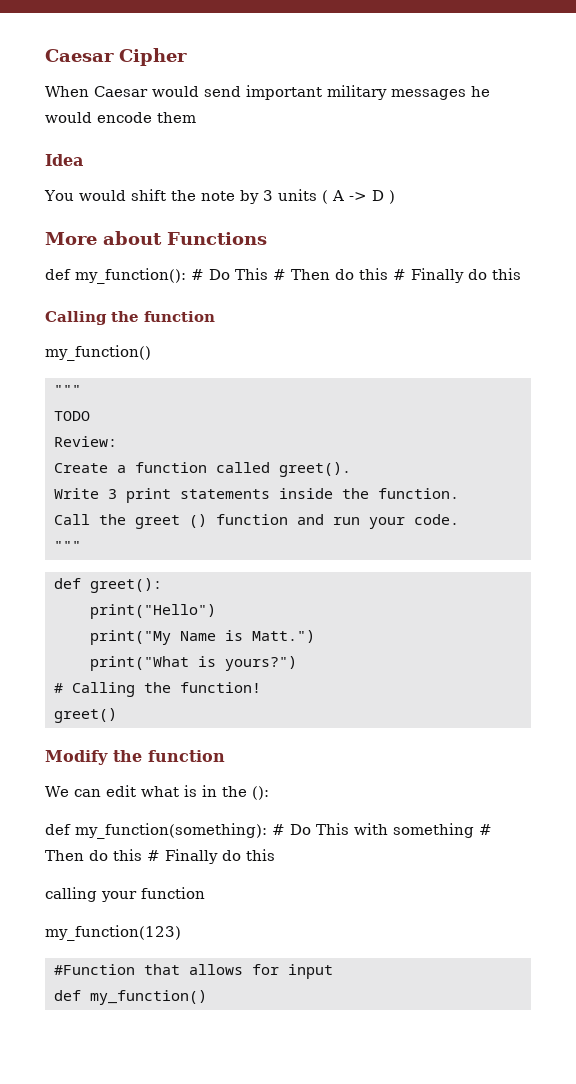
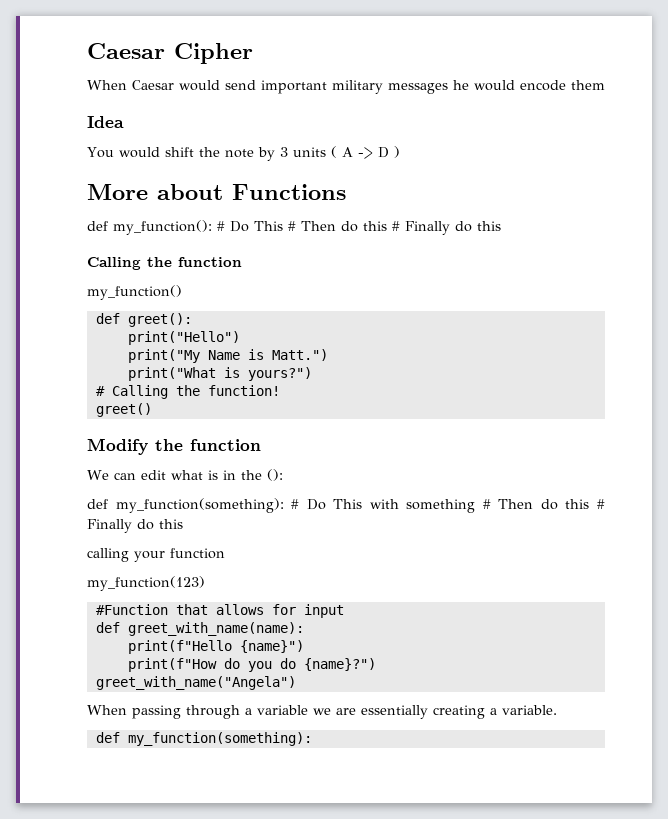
[54,385,81,395] [54,411,90,421] [54,436,117,447] [54,462,351,477] [54,488,459,503] [54,514,459,529] [54,541,81,551] // """ // TODO // Review: // Create a function called greet(). // Write 3 print statements inside the function. // Call the greet () function and run your code. // """ -> (182, 292) none
[90,990,207,1005] my_function() -> [127,622,304,636] [127,640,304,654] [127,658,376,672] [95,676,296,690] [87,705,557,719] [95,732,312,746] greet_with_name(name): // print(f"Hello {name}") // print(f"How do you do {name}?") // greet_with_name("Angela") // When passing through a variable we are essentially creating a variable. // def my_function(something):

